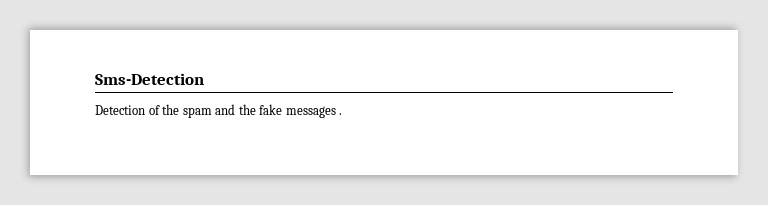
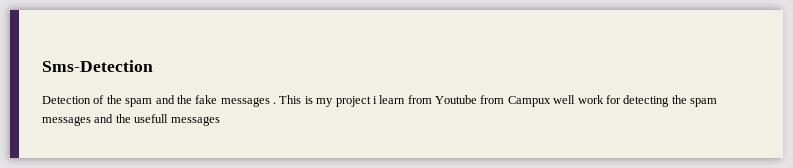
(343, 114) none -> [279,95,717,107] [42,114,220,126] This is my project i learn from Youtube from Campux well work for detecting the spam messages and the usefull messages

